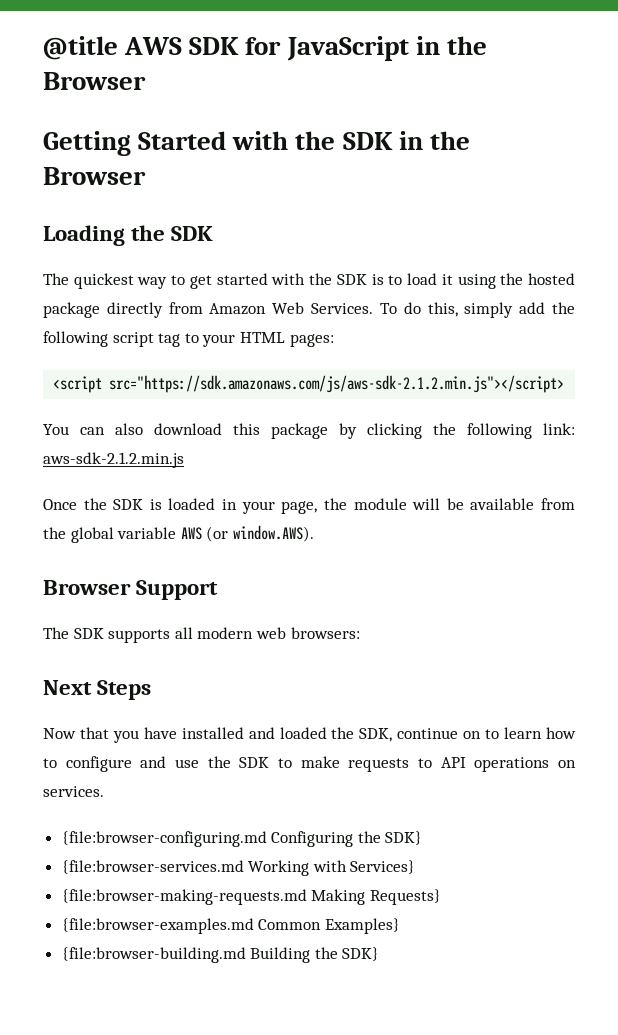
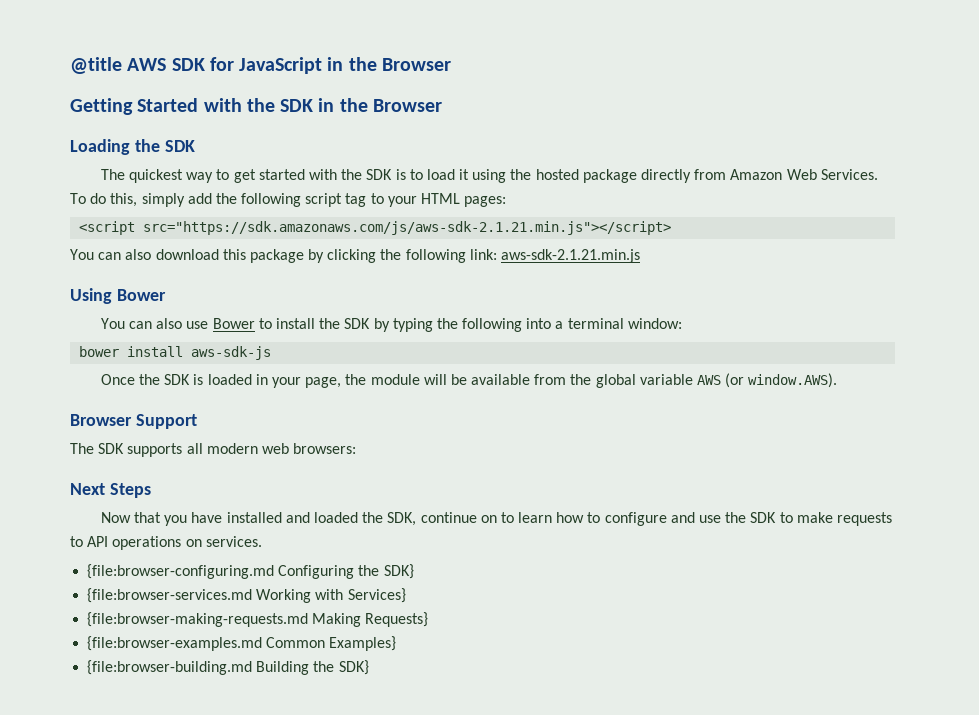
[109,375,565,393] src="https://sdk.amazonaws.com/js/aws-sdk-2.1.2.min.js"></script> -> [143,221,672,235] src="https://sdk.amazonaws.com/js/aws-sdk-2.1.21.min.js"></script>
[43,452,184,468] aws-sdk-2.1.2.min.js -> [501,249,641,263] [70,288,166,304] [100,318,682,332] [79,346,272,360] aws-sdk-2.1.21.min.js // Using Bower // You can also use Bower to install the SDK by typing the following into a terminal window: // bower install aws-sdk-js

